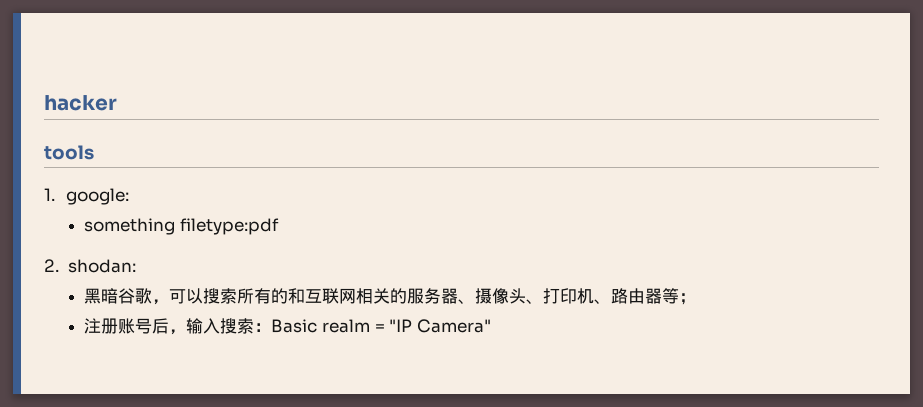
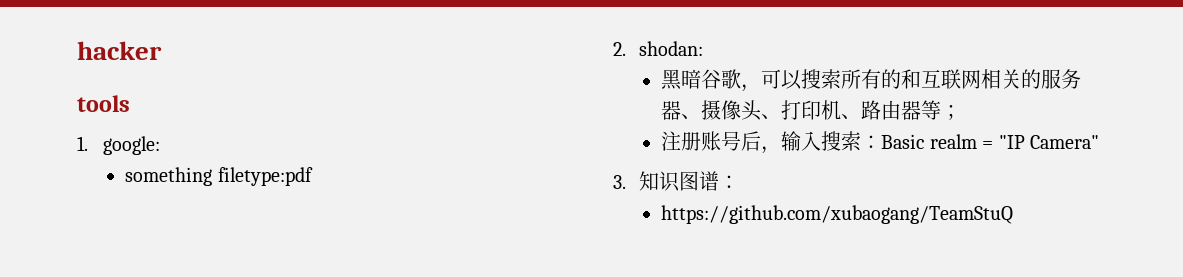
(491, 326) none -> [613,171,740,192] [661,205,1014,224] // 3.知识图谱： // https://github.com/xubaogang/TeamStuQ

